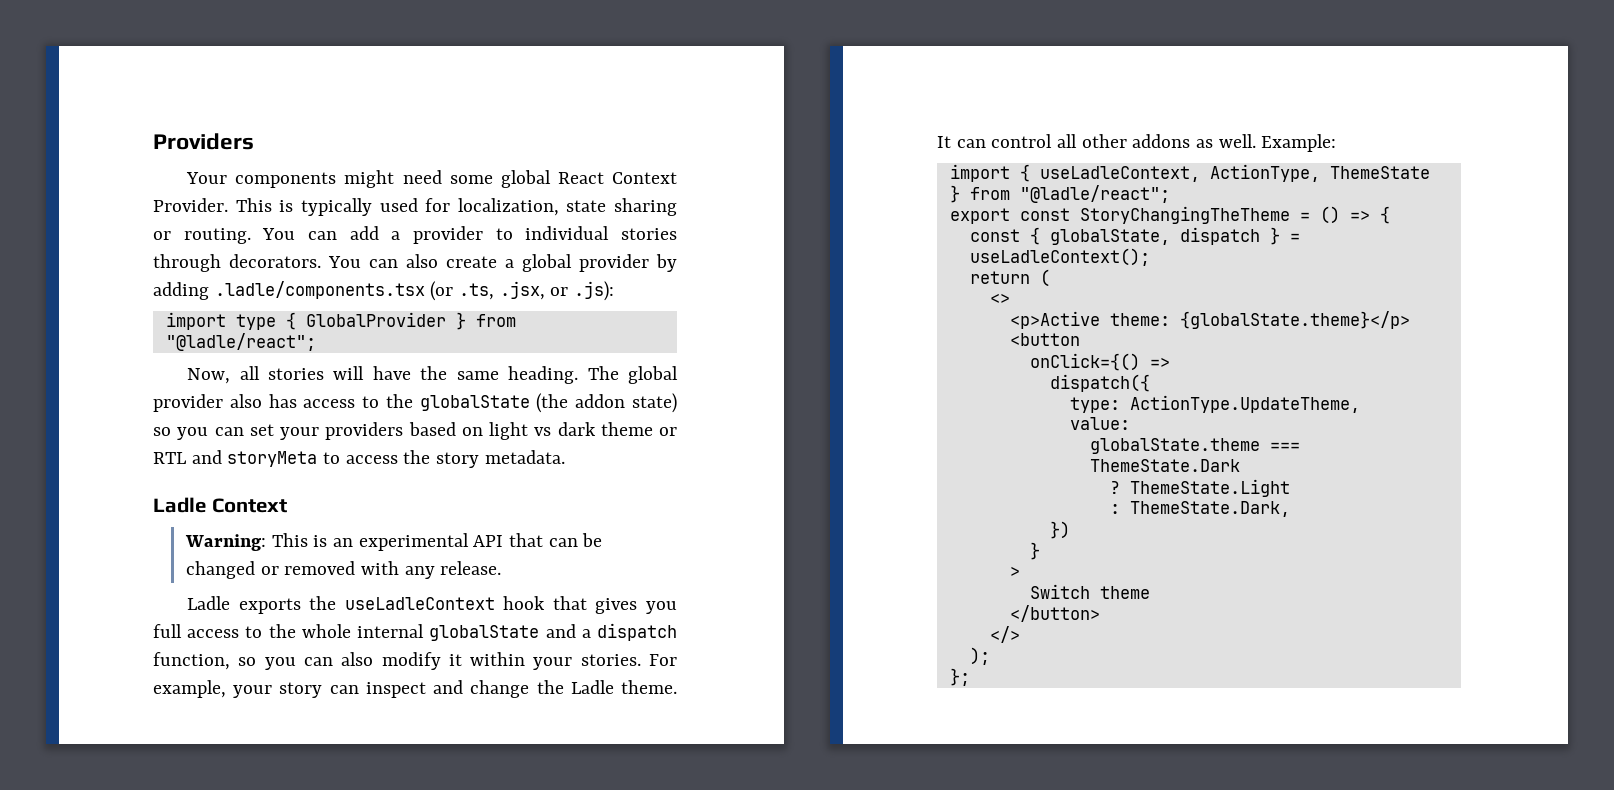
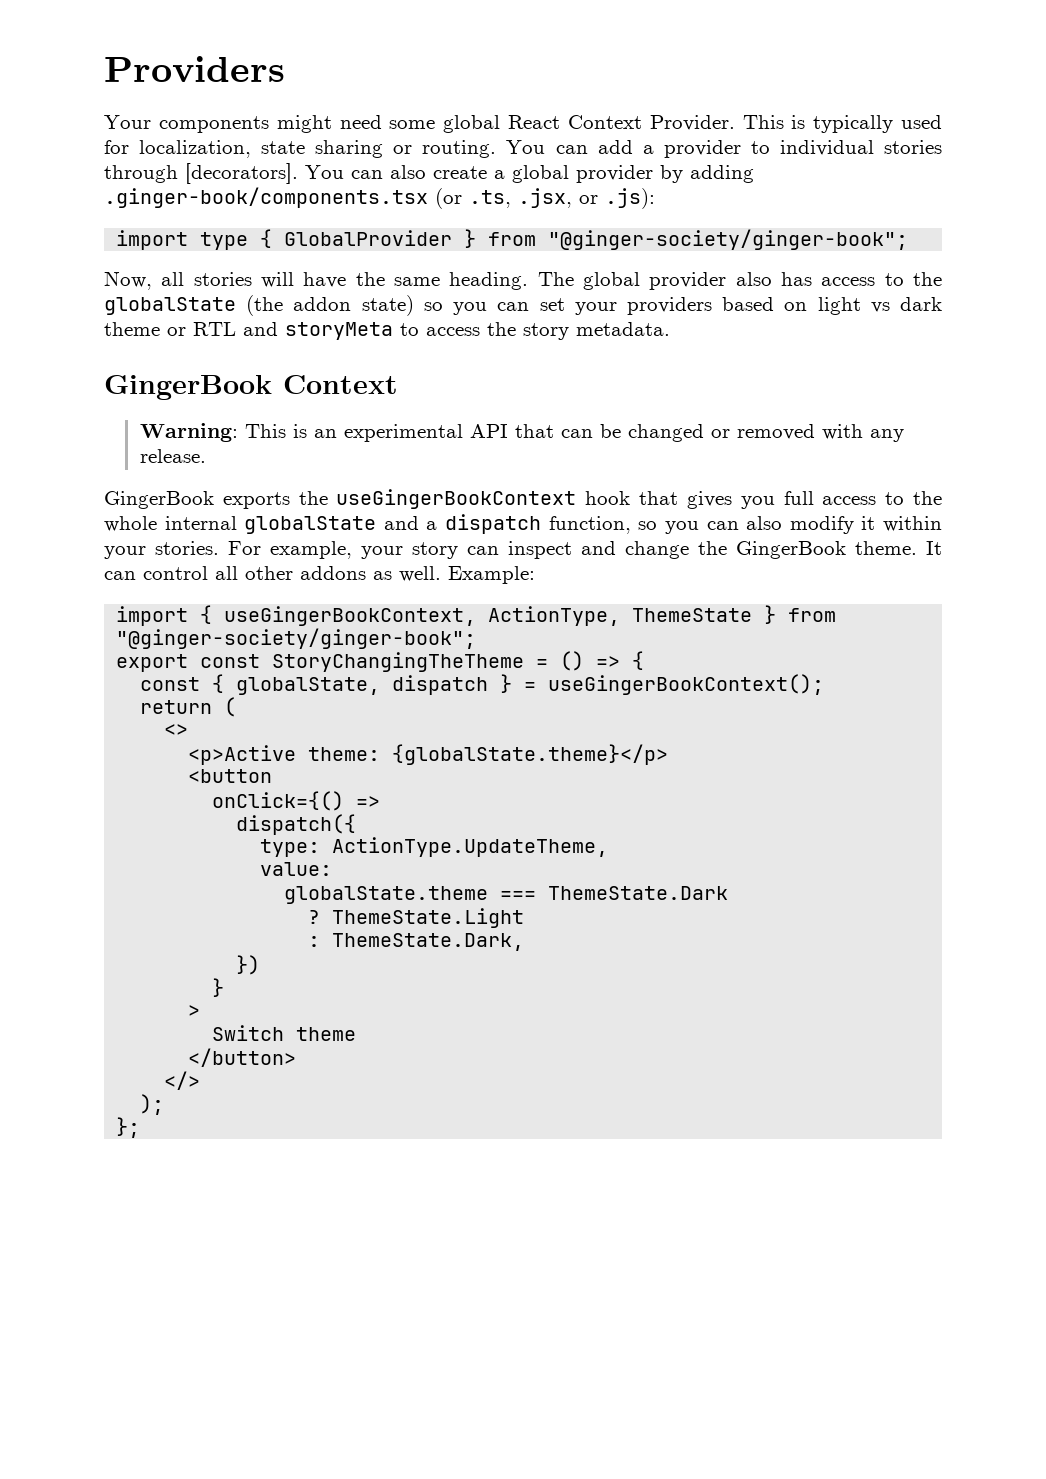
[229,254,321,268] decorators. -> [185,163,298,184] [decorators].
[214,281,425,299] .ladle/components.tsx -> [104,187,428,208] .ginger-book/components.tsx
[165,333,316,351] "@ladle/react"; -> [548,229,909,250] "@ginger-society/ginger-book";
[153,497,206,513] Ladle -> [104,375,272,400] GingerBook
[187,596,231,610] Ladle -> [104,491,214,509] GingerBook
[344,597,495,610] useLadleContext -> [336,489,577,509] useGingerBookContext
[570,680,614,694] Ladle -> [736,541,846,559] GingerBook
[1039,166,1200,182] useLadleContext, -> [224,606,477,626] useGingerBookContext,
[1019,185,1170,203] "@ladle/react"; -> [116,628,477,649] "@ginger-society/ginger-book";
[969,248,1150,266] useLadleContext(); -> [548,674,825,695] useGingerBookContext();

